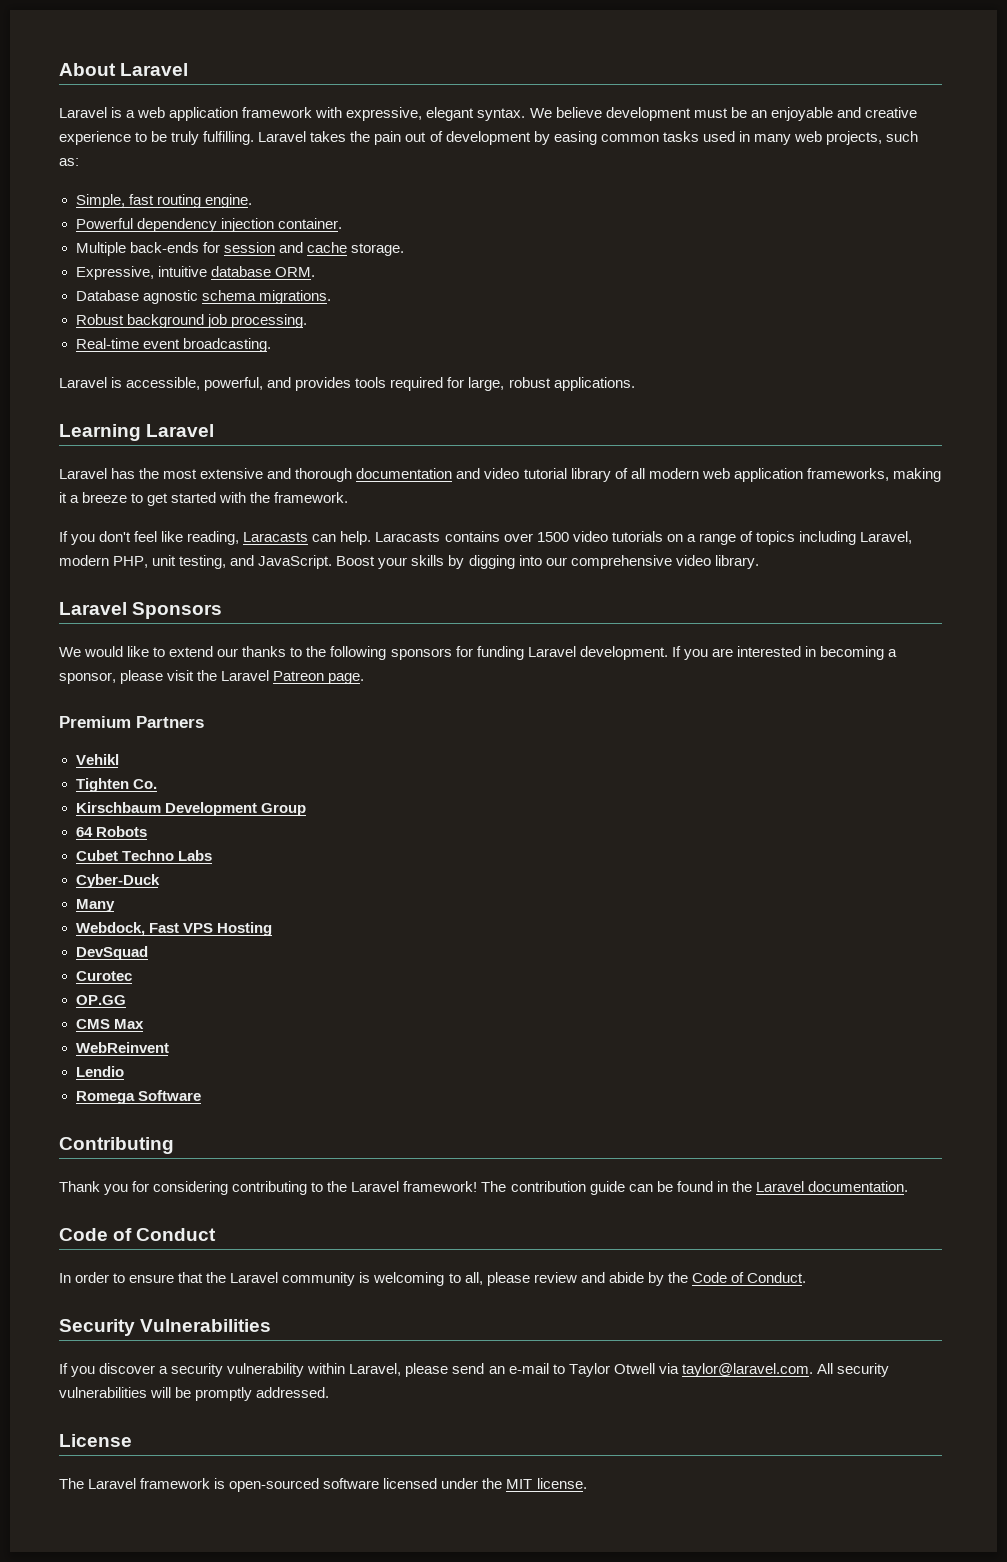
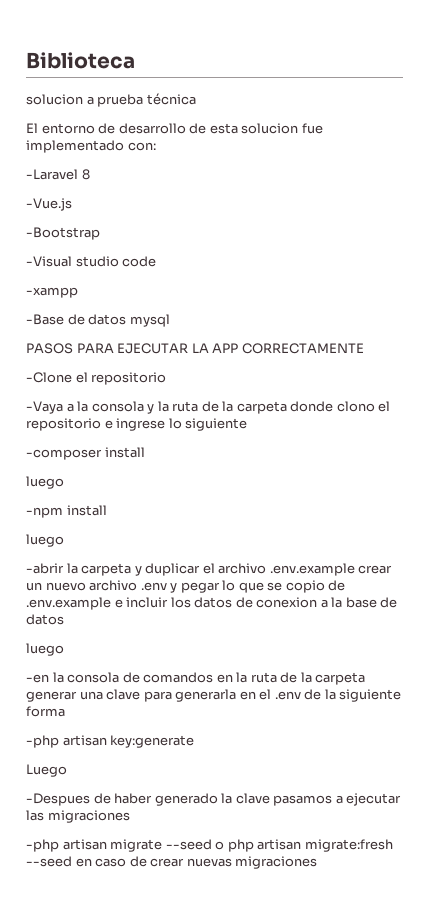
[59,63,189,76] [59,107,917,121] [59,131,919,145] [59,158,79,166] [75,194,252,208] [75,218,342,232] [75,242,404,256] [75,266,315,280] [75,290,331,304] [75,314,307,328] [75,338,271,352] [59,377,635,391] [59,424,215,441] [59,468,941,482] [59,492,349,506] [59,531,913,545] [59,555,759,569] [59,602,223,619] [59,646,898,660] [59,670,365,684] [59,716,204,728] [75,754,119,765] [75,778,157,792] [75,802,306,816] [75,826,147,837] [75,850,212,861] [75,874,160,888] [75,899,115,912] [75,922,272,936] [75,946,148,960] [75,971,132,981] [75,995,126,1005] [75,1019,144,1029] [75,1042,169,1053] [75,1066,124,1077] [75,1090,201,1104] [59,1137,174,1154] [59,1181,908,1195] [59,1228,217,1241] [59,1272,806,1286] [59,1319,272,1336] [59,1363,889,1377] [59,1387,330,1401] [59,1434,132,1447] [59,1478,587,1492] About Laravel // Laravel is a web application framework with expressive, elegant syntax. We believe development must be an enjoyable and creative experience to be truly fulfilling. Laravel takes the pain out of development by easing common tasks used in many web projects, such as: // Simple, fast routing engine. // Powerful dependency injection container. // Multiple back-ends for session and cache storage. // Expressive, intuitive database ORM. // Database agnostic schema migrations. // Robust background job processing. // Real-time event broadcasting. // Laravel is accessible, powerful, and provides tools required for large, robust applications. // Learning Laravel // Laravel has the most extensive and thorough documentation and video tutorial library of all modern web application frameworks, making it a breeze to get started with the framework. // If you don't feel like reading, Laracasts can help. Laracasts contains over 1500 video tutorials on a range of topics including Laravel, modern PHP, unit testing, and JavaScript. Boost your skills by digging into our comprehensive video library. // Laravel Sponsors // We would like to extend our thanks to the following sponsors for funding Laravel development. If you are interested in becoming a sponsor, please visit the Laravel Patreon page. // Premium Partners // Vehikl // Tighten Co. // Kirschbaum Development Group // 64 Robots // Cubet Techno Labs // Cyber-Duck // Many // Webdock, Fast VPS Hosting // DevSquad // Curotec // OP.GG // CMS Max // WebReinvent // Lendio // Romega Software // Contributing // Thank you for considering contributing to the Laravel framework! The contribution guide can be found in the Laravel documentation. // Code of Conduct // In order to ensure that the Laravel community is welcoming to all, please review and abide by the Code of Conduct. // Security Vulnerabilities // If you discover a security vulnerability within Laravel, please send an e-mail to Taylor Otwell via taylor@laravel.com. All security vulnerabilities will be promptly addressed. // License // The Laravel framework is open-sourced software licensed under the MIT license. -> [26,52,135,69] [26,93,196,107] [26,123,323,134] [26,140,156,153] [26,169,90,180] [26,198,72,211] [26,227,100,240] [26,256,157,267] [26,287,78,298] [26,314,170,327] [26,343,364,354] [26,372,167,385] [26,401,391,414] [26,418,248,431] [26,447,145,460] [26,476,64,489] [26,505,107,518] [26,534,64,547] [26,563,393,576] [26,580,346,593] [26,597,398,610] [26,614,64,625] [26,643,64,656] [26,672,366,685] [26,689,402,702] [26,706,65,717] [26,735,195,748] [26,764,67,777] [26,793,402,806] [26,810,130,823] [26,839,393,852] [26,856,318,869] Biblioteca // solucion a prueba técnica // El entorno de desarrollo de esta solucion fue implementado con: // -Laravel 8 // -Vue.js // -Bootstrap // -Visual studio code // -xampp // -Base de datos mysql // PASOS PARA EJECUTAR LA APP CORRECTAMENTE // -Clone el repositorio // -Vaya a la consola y la ruta de la carpeta donde clono el repositorio e ingrese lo siguiente // -composer install // luego // -npm install // luego // -abrir la carpeta y duplicar el archivo .env.example crear un nuevo archivo .env y pegar lo que se copio de .env.example e incluir los datos de conexion a la base de datos // luego // -en la consola de comandos en la ruta de la carpeta generar una clave para generarla en el .env de la siguiente forma // -php artisan key:generate // Luego // -Despues de haber generado la clave pasamos a ejecutar las migraciones // -php artisan migrate --seed o php artisan migrate:fresh --seed en caso de crear nuevas migraciones

